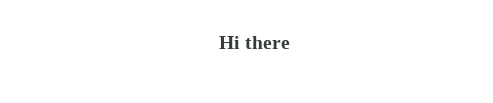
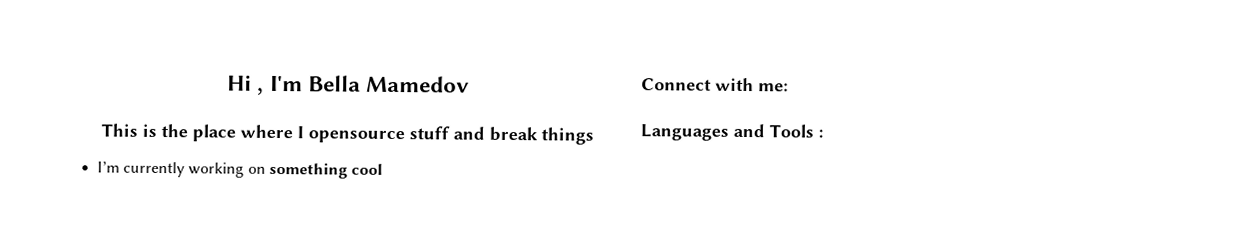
[244,36,290,49] there -> [257,75,469,95] [100,123,594,145] [96,161,384,179] [641,77,789,92] [640,123,824,141] , I'm Bella Mamedov // This is the place where I opensource stuff and break things // I’m currently working on something cool // Connect with me: // Languages and Tools :

